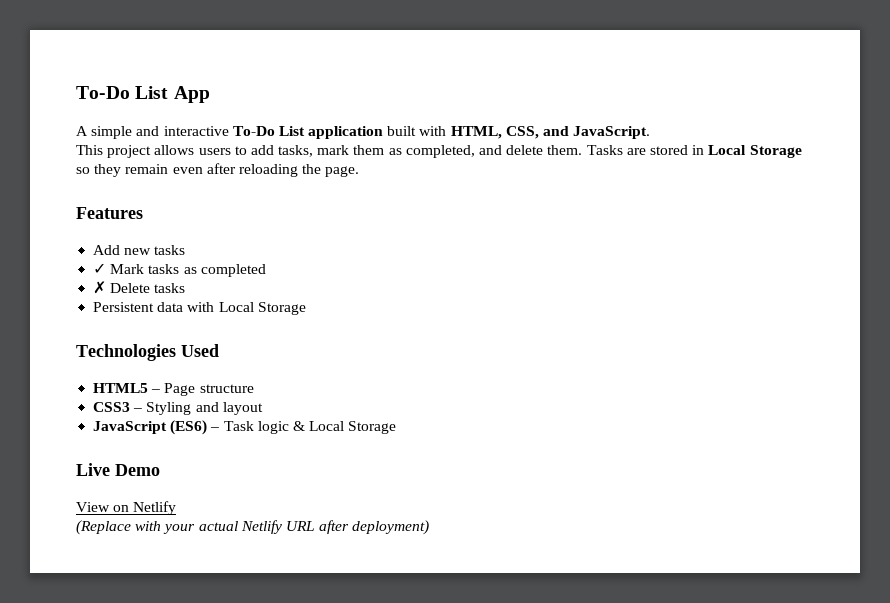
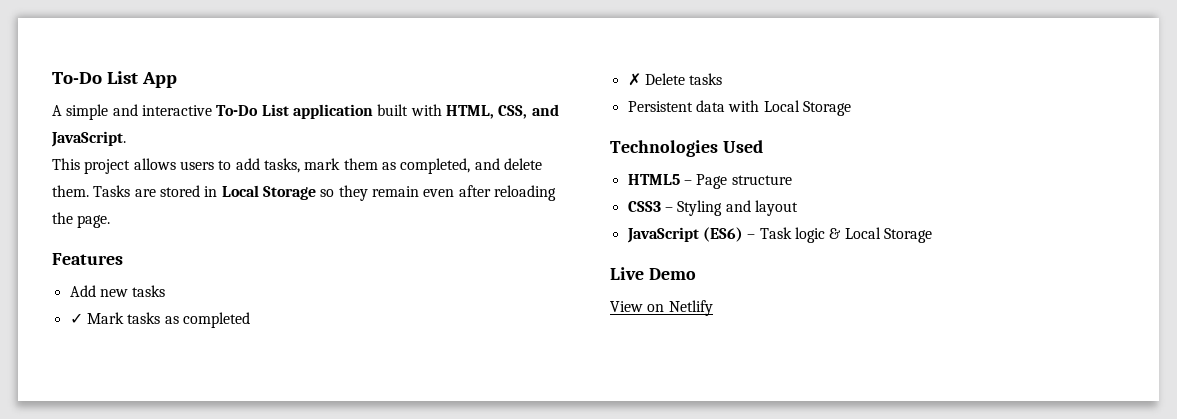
[76,520,430,535] // (Replace with your actual Netlify URL after deployment) -> (713, 308) none

